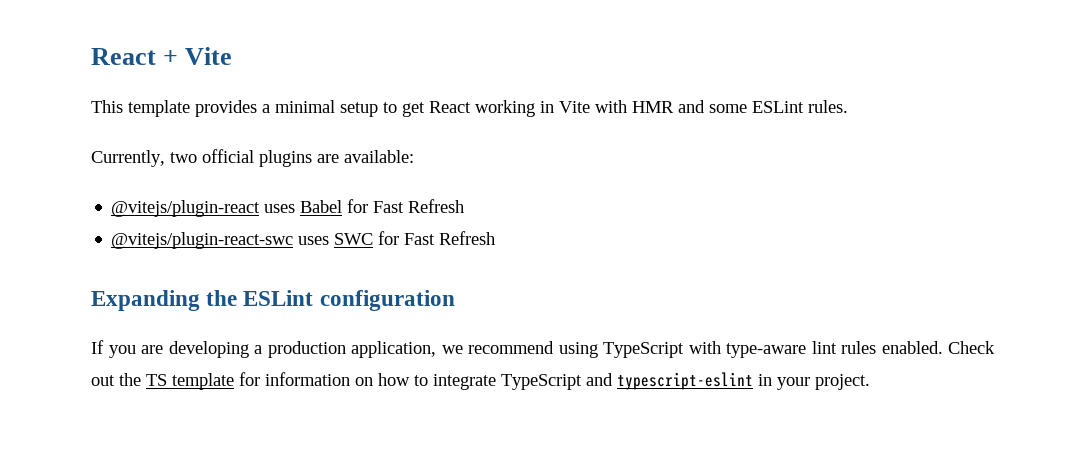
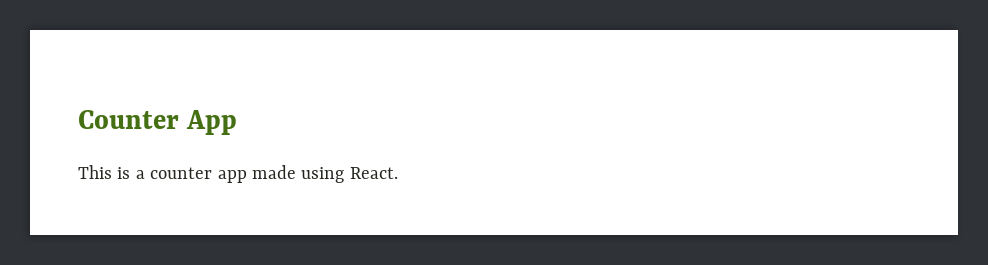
[91,47,233,65] [91,100,848,117] [91,149,414,167] [111,199,465,217] [111,231,496,249] [91,290,455,311] [91,340,995,358] [91,372,870,390] React + Vite // This template provides a minimal setup to get React working in Vite with HMR and some ESLint rules. // Currently, two official plugins are available: // @vitejs/plugin-react uses Babel for Fast Refresh // @vitejs/plugin-react-swc uses SWC for Fast Refresh // Expanding the ESLint configuration // If you are developing a production application, we recommend using TypeScript with type-aware lint rules enabled. Check out the TS template for information on how to integrate TypeScript and typescript-eslint in your project. -> [78,110,238,135] [78,165,398,183] Counter App // This is a counter app made using React.

